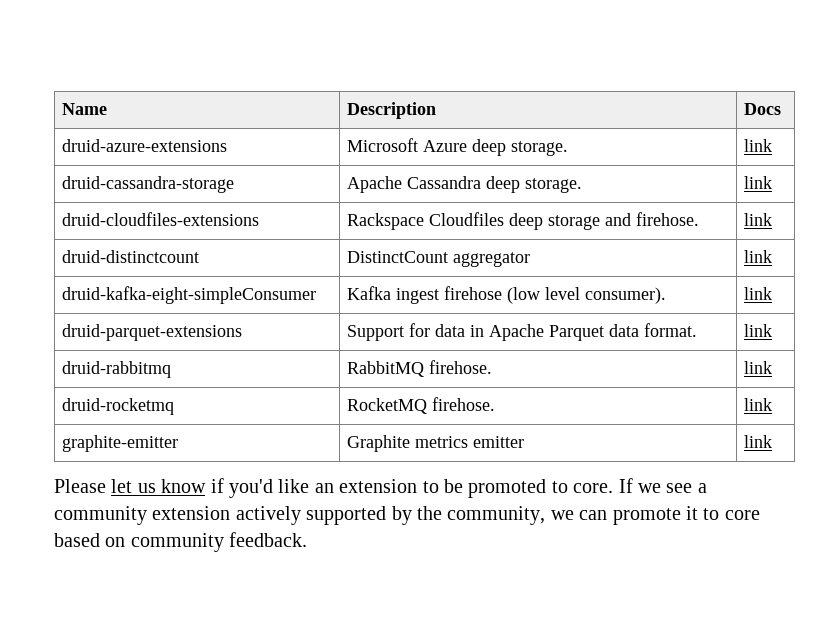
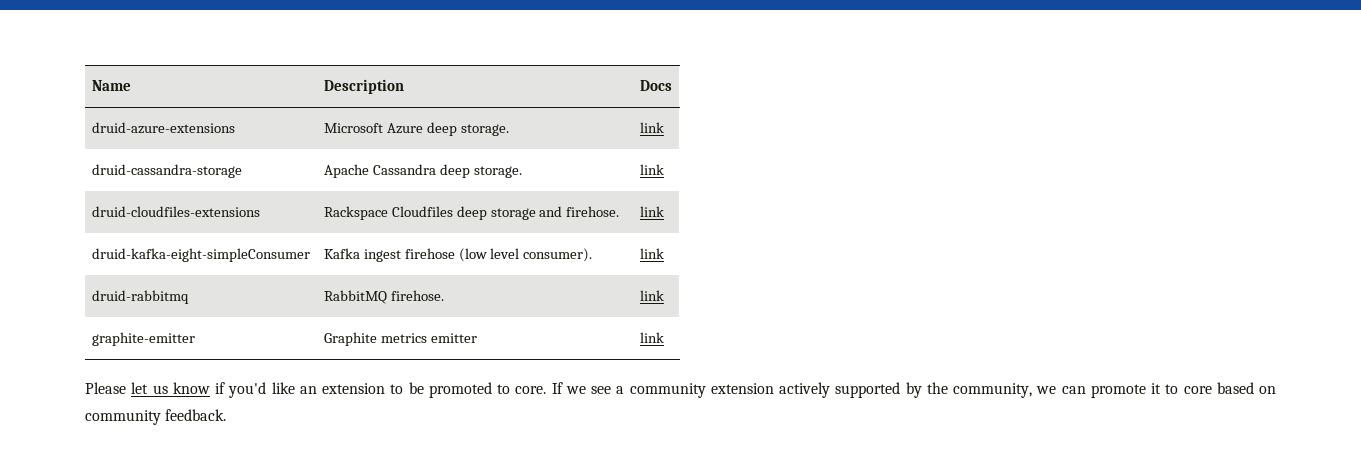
[62,250,200,263] [347,251,531,267] [744,250,773,263] // druid-distinctcount | DistinctCount aggregator | link -> (664, 211) none
[62,324,243,341] [347,323,698,341] [744,324,773,337] // druid-parquet-extensions | Support for data in Apache Parquet data format. | link -> (664, 253) none
[62,398,175,415] [347,397,496,414] [744,398,773,411] // druid-rocketmq | RocketMQ firehose. | link -> (664, 295) none

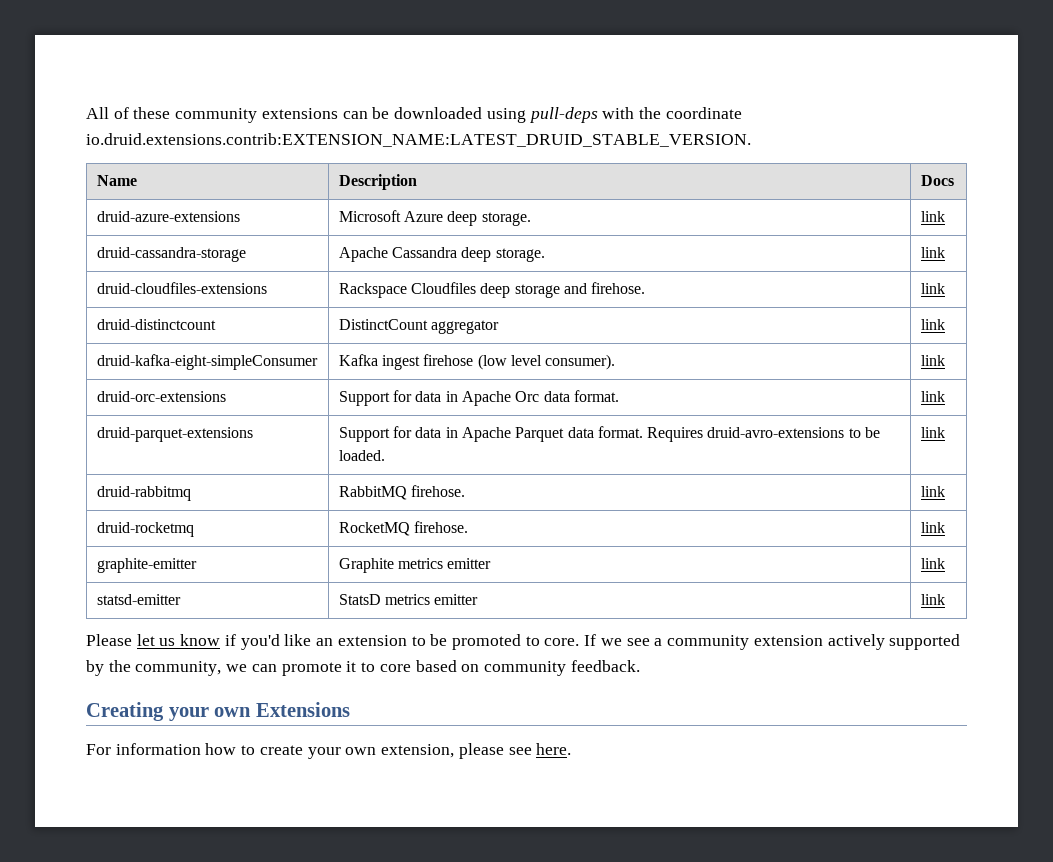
(91, 85) none -> [86,107,742,123] [86,133,751,147] All of these community extensions can be downloaded using pull-deps with the coordinate io.druid.extensions.contrib:EXTENSION_NAME:LATEST_DRUID_STABLE_VERSION. //
(664, 211) none -> [96,319,216,330] [338,319,499,334] [920,319,945,330] // druid-distinctcount | DistinctCount aggregator | link
(664, 253) none -> [96,391,226,402] [338,390,619,406] [920,391,945,402] [96,427,253,442] [338,426,881,442] [338,450,385,461] [920,427,945,438] // druid-orc-extensions | Support for data in Apache Orc data format. | link // druid-parquet-extensions | Support for data in Apache Parquet data format. Requires druid-avro-extensions to be loaded. | link
(664, 295) none -> [96,522,194,537] [338,521,468,536] [920,522,945,533] // druid-rocketmq | RocketMQ firehose. | link
(664, 337) none -> [96,594,181,605] [338,594,479,605] [920,594,945,605] // statsd-emitter | StatsD metrics emitter | link
(227, 415) none -> [86,702,350,721] [86,743,572,759] // Creating your own Extensions // For information how to create your own extension, please see here.

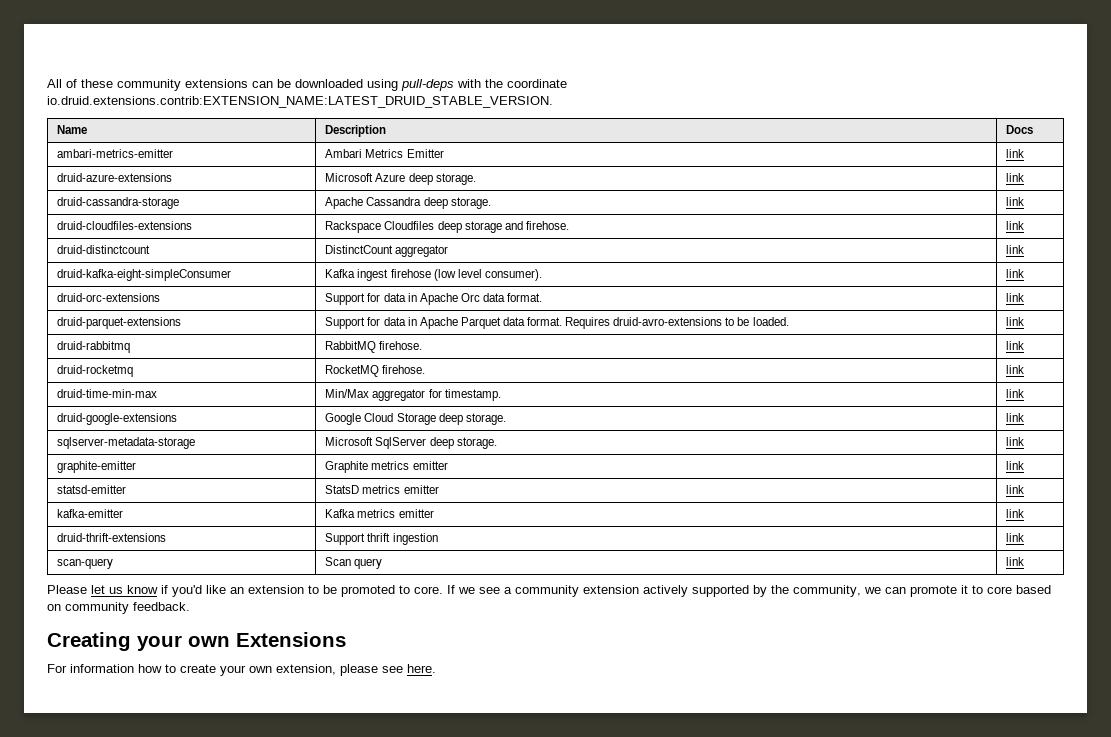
(954, 180) none -> [57,149,174,158] [325,149,444,158] [1006,149,1025,158] // ambari-metrics-emitter | Ambari Metrics Emitter | link
(945, 527) none -> [57,389,158,398] [325,389,501,401] [1006,389,1025,398] [57,413,178,425] [325,413,506,425] [1006,413,1025,422] [57,437,196,449] [325,437,497,449] [1006,437,1025,446] // druid-time-min-max | Min/Max aggregator for timestamp. | link // druid-google-extensions | Google Cloud Storage deep storage. | link // sqlserver-metadata-storage | Microsoft SqlServer deep storage. | link
(945, 599) none -> [57,509,124,518] [325,509,434,518] [1006,509,1025,518] [57,533,167,542] [325,533,438,545] [1006,533,1025,542] [57,558,114,569] [325,557,383,569] [1006,557,1025,566] // kafka-emitter | Kafka metrics emitter | link // druid-thrift-extensions | Support thrift ingestion | link // scan-query | Scan query | link

